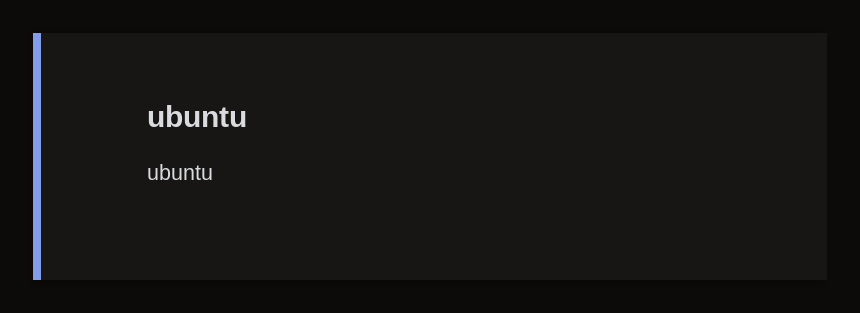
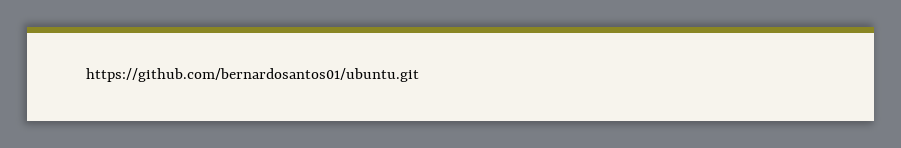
[147,105,247,127] [147,164,213,180] ubuntu // ubuntu -> [86,68,419,82] https://github.com/bernardosantos01/ubuntu.git

